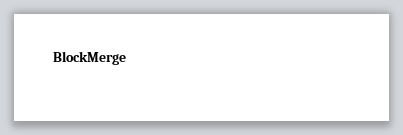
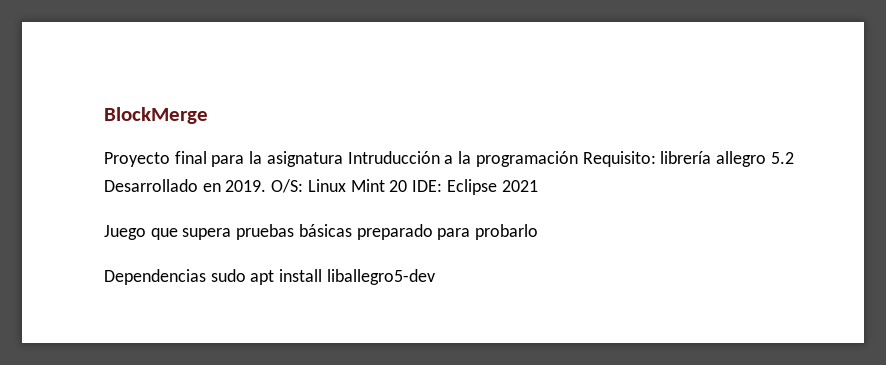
(126, 58) none -> [104,151,794,167] [104,179,538,195] [104,224,539,240] [104,269,435,285] // Proyecto final para la asignatura Intruducción a la programación Requisito: librería allegro 5.2 Desarrollado en 2019. O/S: Linux Mint 20 IDE: Eclipse 2021 // Juego que supera pruebas básicas preparado para probarlo // Dependencias sudo apt install liballegro5-dev

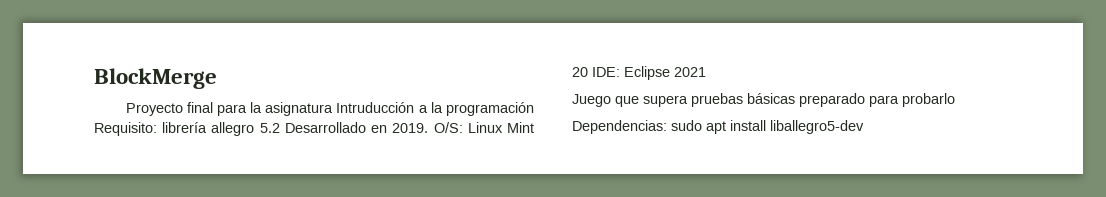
[104,269,206,285] Dependencias -> [572,120,667,134] Dependencias:

